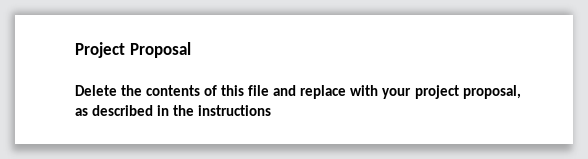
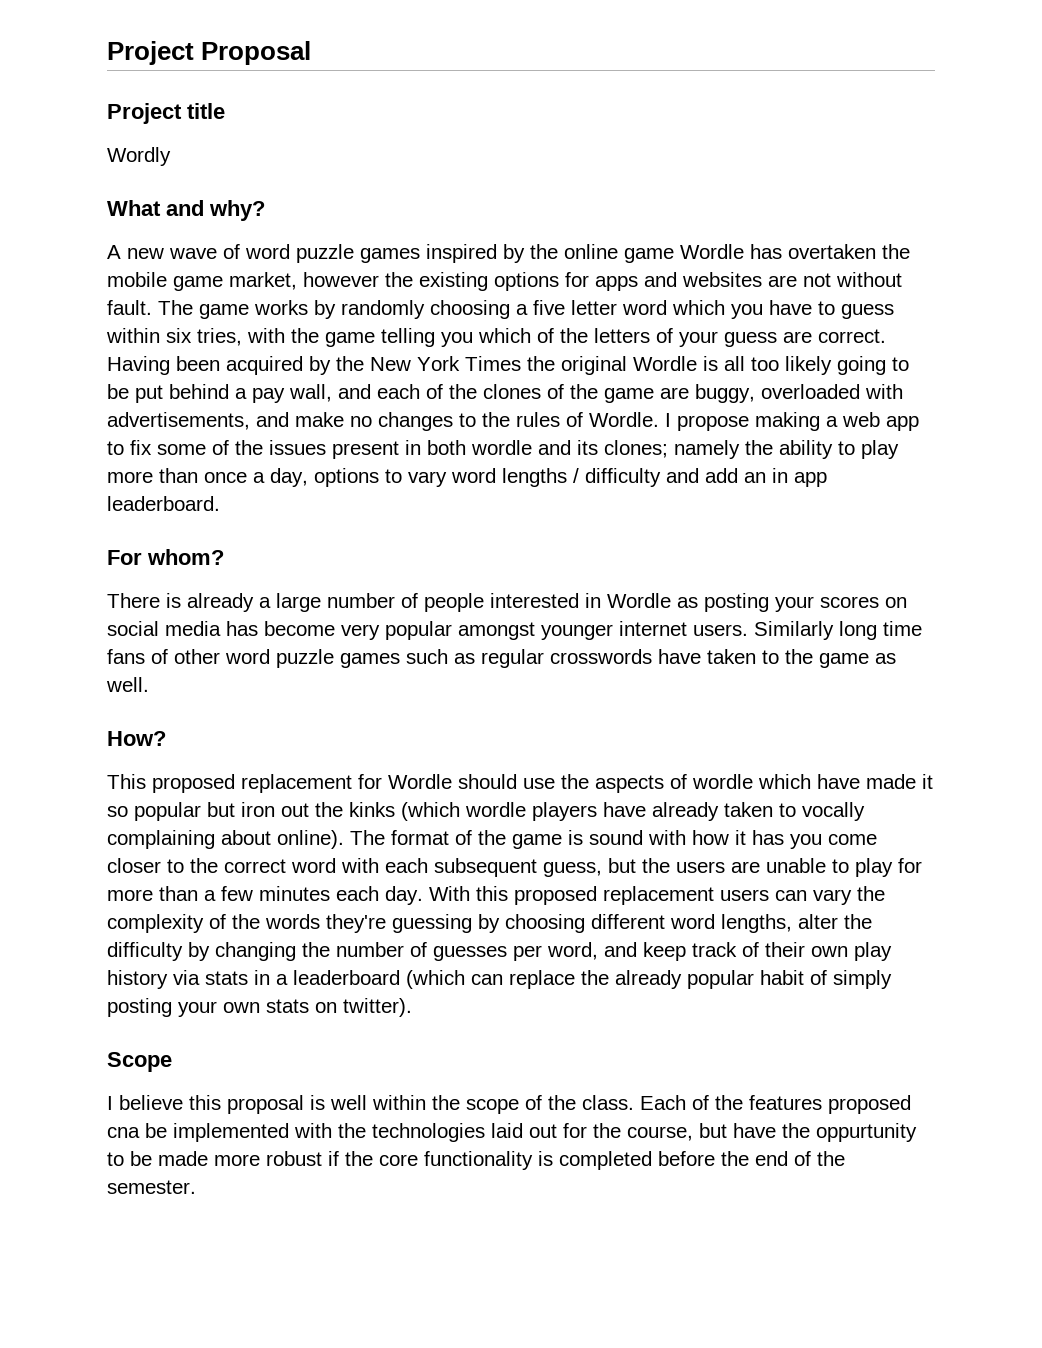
[75,85,521,99] [75,105,272,116] Delete the contents of this file and replace with your project proposal, as described in the instructions -> [107,103,225,124] [107,147,171,166] [107,200,265,221] [107,244,910,263] [107,272,902,291] [107,300,894,319] [106,328,886,347] [107,356,909,375] [107,384,903,403] [107,412,919,431] [107,440,899,459] [107,468,827,487] [107,496,220,511] [107,549,224,565] [107,593,907,612] [107,621,922,640] [107,649,896,668] [106,677,149,692] [107,731,166,746] [107,774,933,793] [107,802,865,821] [107,830,877,849] [107,858,922,877] [107,886,885,905] [107,914,872,933] [107,942,892,961] [107,970,892,989] [107,998,412,1017] [107,1052,172,1072] [107,1095,911,1114] [107,1123,917,1142] [107,1151,845,1170] [107,1180,196,1194] Project title // Wordly // What and why? // A new wave of word puzzle games inspired by the online game Wordle has overtaken the mobile game market, however the existing options for apps and websites are not without fault. The game works by randomly choosing a five letter word which you have to guess within six tries, with the game telling you which of the letters of your guess are correct. Having been acquired by the New York Times the original Wordle is all too likely going to be put behind a pay wall, and each of the clones of the game are buggy, overloaded with advertisements, and make no changes to the rules of Wordle. I propose making a web app to fix some of the issues present in both wordle and its clones; namely the ability to play more than once a day, options to vary word lengths / difficulty and add an in app leaderboard. // For whom? // There is already a large number of people interested in Wordle as posting your scores on social media has become very popular amongst younger internet users. Similarly long time fans of other word puzzle games such as regular crosswords have taken to the game as well. // How? // This proposed replacement for Wordle should use the aspects of wordle which have made it so popular but iron out the kinks (which wordle players have already taken to vocally complaining about online). The format of the game is sound with how it has you come closer to the correct word with each subsequent guess, but the users are unable to play for more than a few minutes each day. With this proposed replacement users can vary the complexity of the words they're guessing by choosing different word lengths, alter the difficulty by changing the number of guesses per word, and keep track of their own play history via stats in a leaderboard (which can replace the already popular habit of simply posting your own stats on twitter). // Scope // I believe this proposal is well within the scope of the class. Each of the features proposed cna be implemented with the technologies laid out for the course, but have the oppurtunity to be made more robust if the core functionality is completed before the end of the semester.

